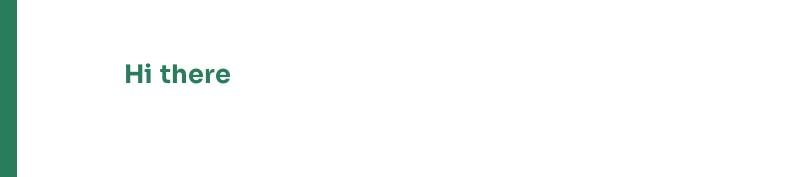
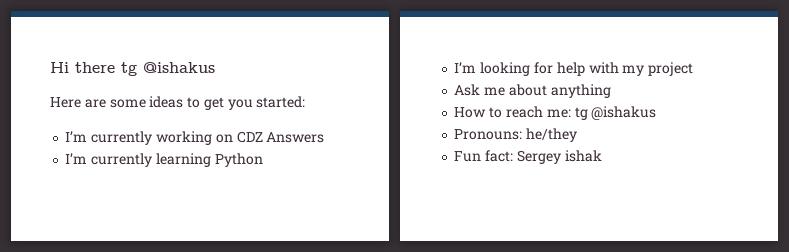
(231, 74) none -> [121,62,215,76] [50,96,306,110] [65,131,325,145] [65,153,263,167] [454,62,694,76] [454,84,611,98] [454,106,657,121] [454,128,578,142] [454,150,602,164] tg @ishakus // Here are some ideas to get you started: // I’m currently working on CDZ Answers // I’m currently learning Python // I’m looking for help with my project // Ask me about anything // How to reach me: tg @ishakus // Pronouns: he/they // Fun fact: Sergey ishak

